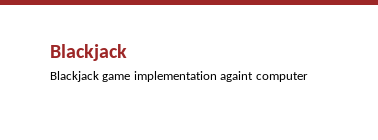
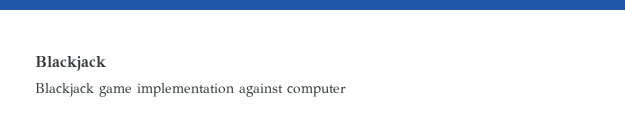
[220,71,254,82] againt -> [239,83,283,97] against

